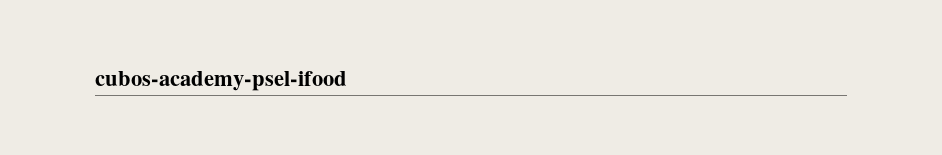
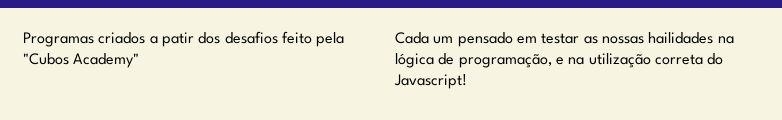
[95,71,347,91] cubos-academy-psel-ifood -> [23,31,345,47] [23,53,140,68] [395,32,734,47] [395,53,724,68] [394,74,467,89] Programas criados a patir dos desafios feito pela "Cubos Academy" // Cada um pensado em testar as nossas hailidades na lógica de programação, e na utilização correta do Javascript!

